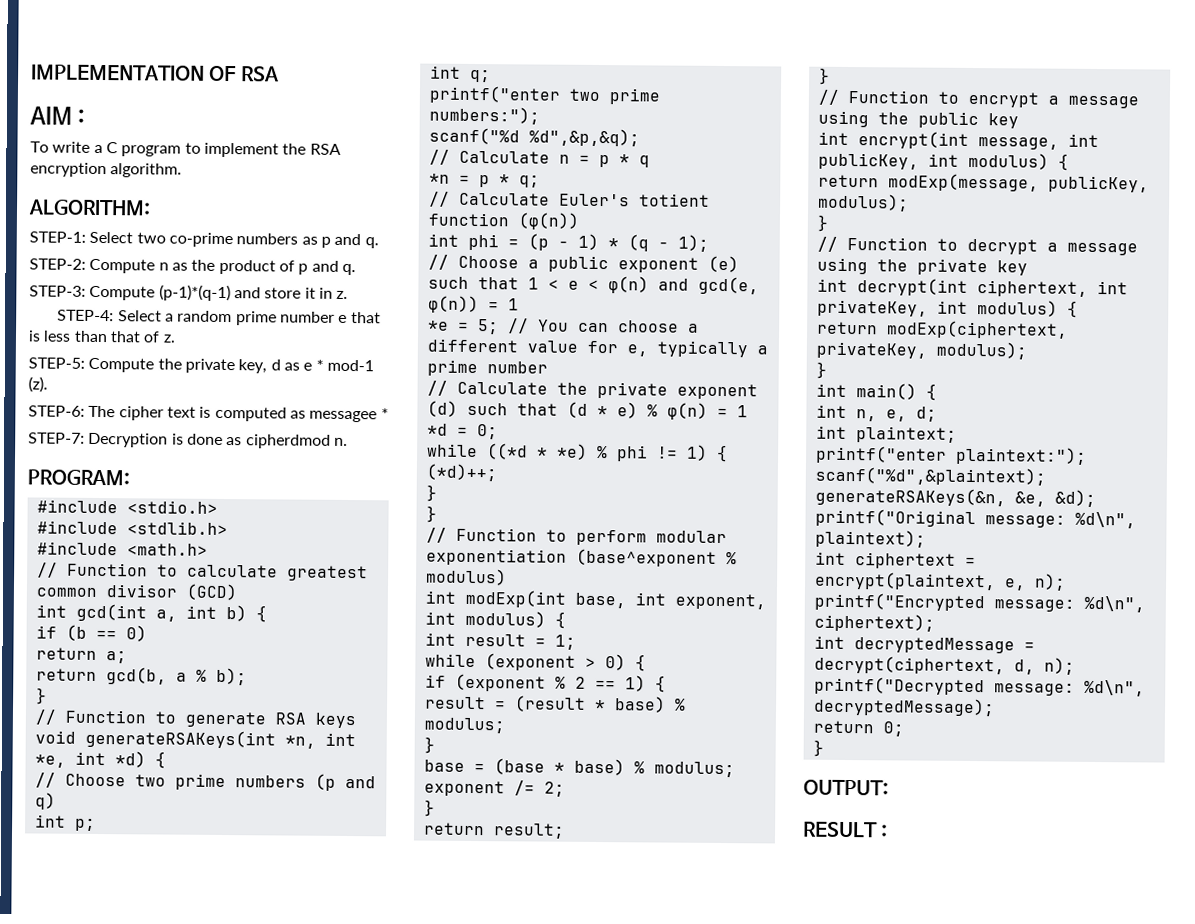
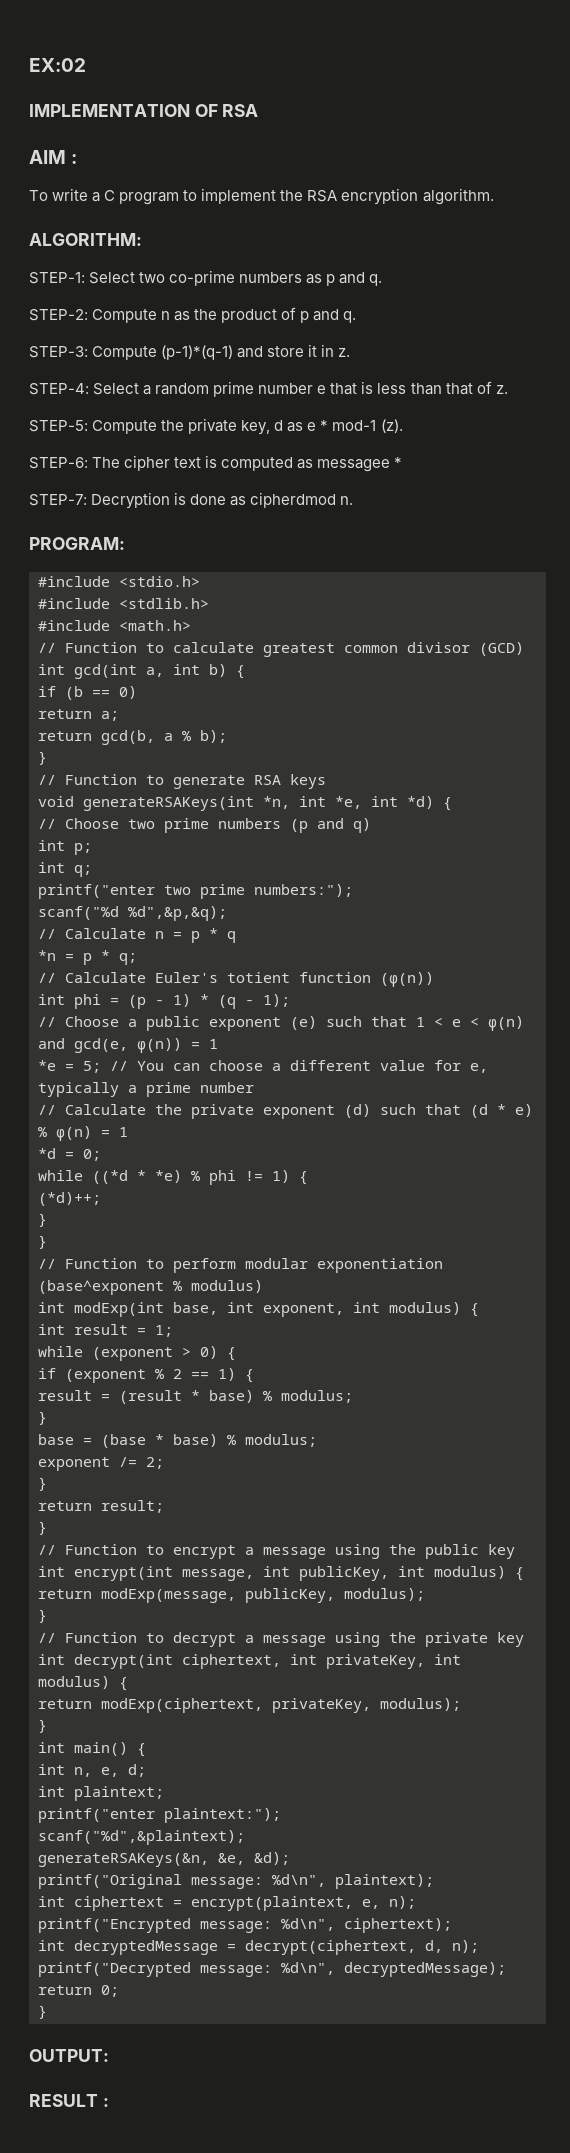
(31, 72) none -> [29,58,86,72] EX:02 //

